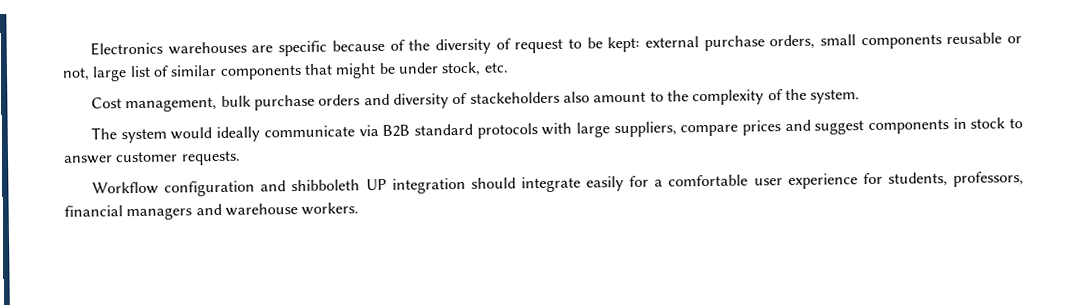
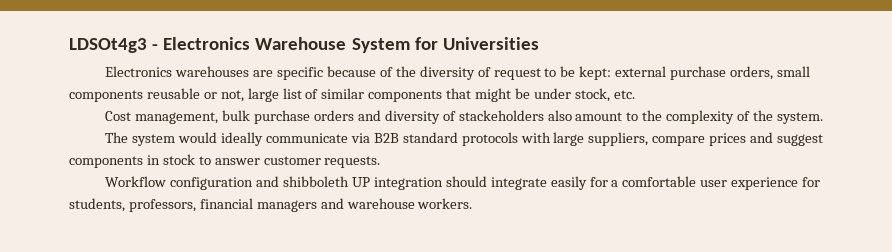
(90, 48) none -> [69,37,539,53] LDSOt4g3 - Electronics Warehouse System for Universities //

